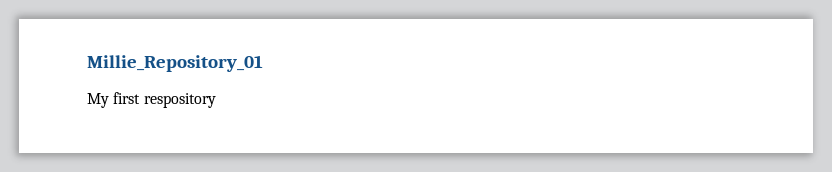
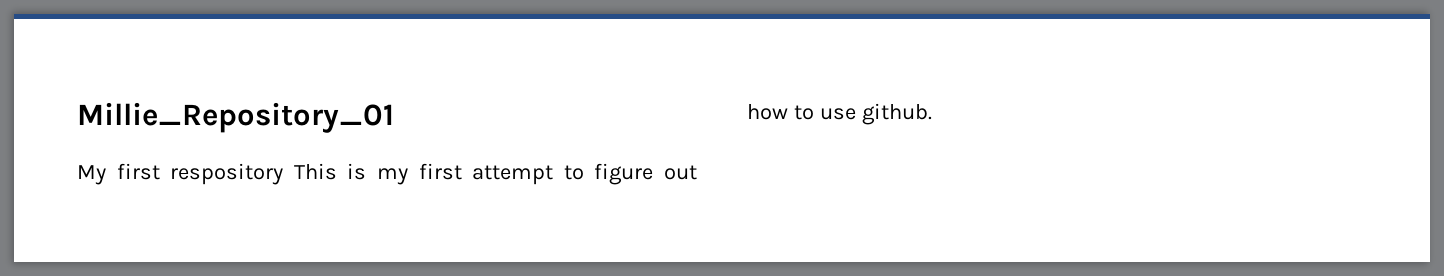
(216, 100) none -> [293,163,698,185] [747,103,932,125] This is my first attempt to figure out how to use github.

